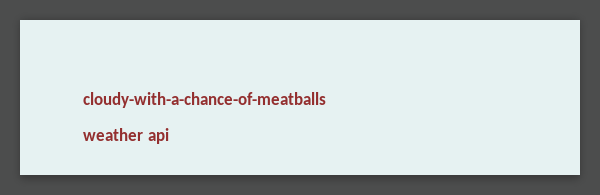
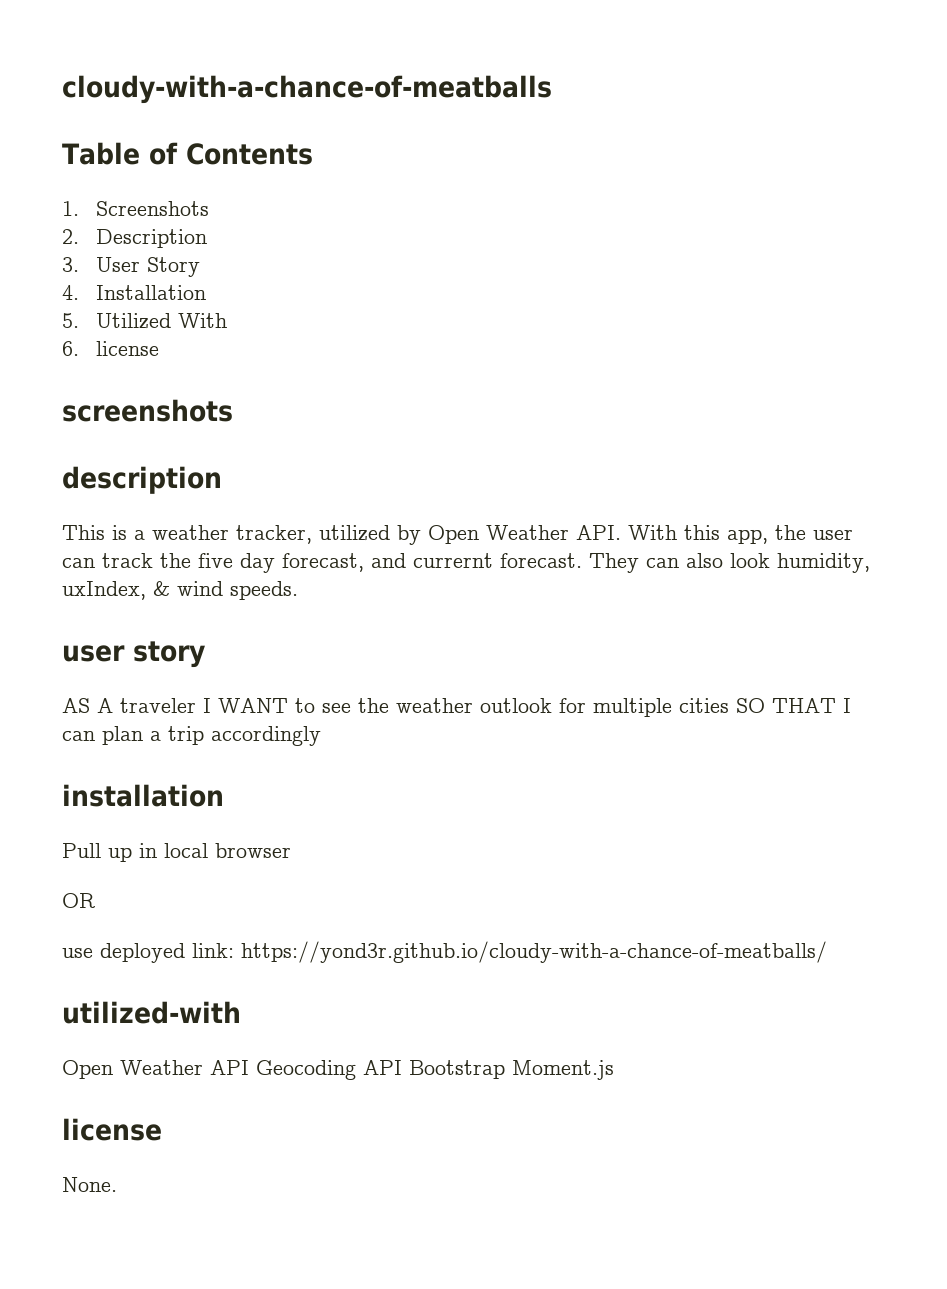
[83,128,169,144] weather api -> [62,142,313,165] [62,201,210,216] [62,229,208,248] [62,257,201,277] [62,285,207,300] [62,313,228,329] [62,341,160,356] [62,399,233,422] [62,466,222,494] [62,525,853,545] [62,553,870,573] [62,581,298,600] [62,641,205,668] [62,698,851,717] [62,726,321,746] [62,784,224,807] [62,843,291,862] [62,893,95,908] [62,941,827,963] [62,1001,241,1024] [62,1060,614,1080] [62,1118,162,1141] [62,1177,117,1192] Table of Contents // 1. Screenshots // 2. Description // 3. User Story // 4. Installation // 5. Utilized With // 6. license // screenshots // description // This is a weather tracker, utilized by Open Weather API. With this app, the user can track the five day forecast, and currernt forecast. They can also look humidity, uxIndex, & wind speeds. // user story // AS A traveler I WANT to see the weather outlook for multiple cities SO THAT I can plan a trip accordingly // installation // Pull up in local browser // OR // use deployed link: https://yond3r.github.io/cloudy-with-a-chance-of-meatballs/ // utilized-with // Open Weather API Geocoding API Bootstrap Moment.js // license // None.

